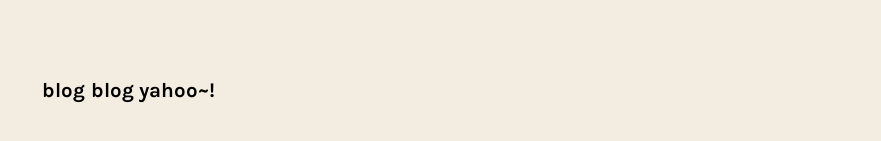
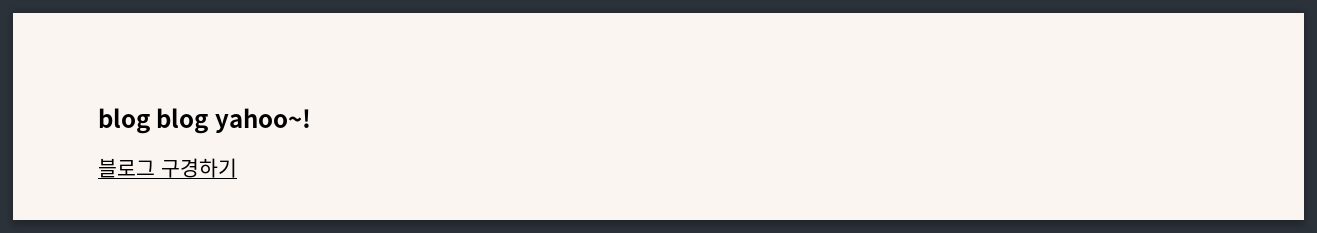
(216, 92) none -> [98,158,237,178] // 블로그 구경하기

